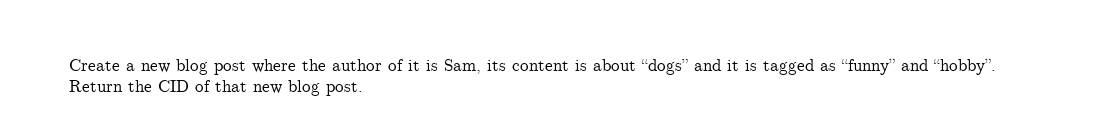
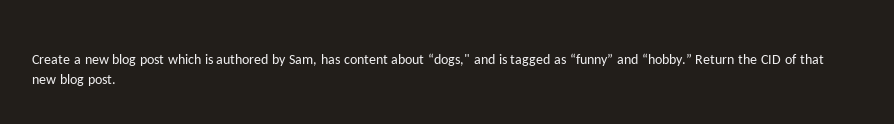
[252,59,739,75] where the author of it is Sam, its content is about “dogs” and it -> [167,53,495,66] which is authored by Sam, has content about “dogs," and
[933,59,996,75] “hobby”. -> [641,53,692,66] “hobby.”

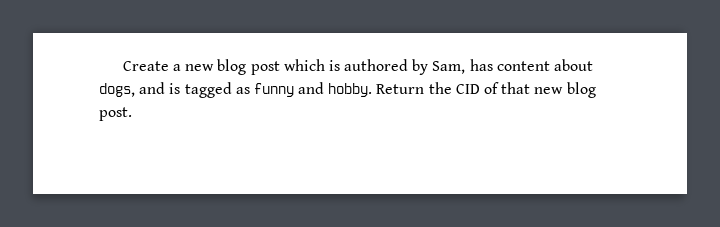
[428,53,471,66] “dogs," -> [99,83,135,97] dogs,
[570,53,692,66] “funny” and “hobby.” -> [253,82,373,97] funny and hobby.

